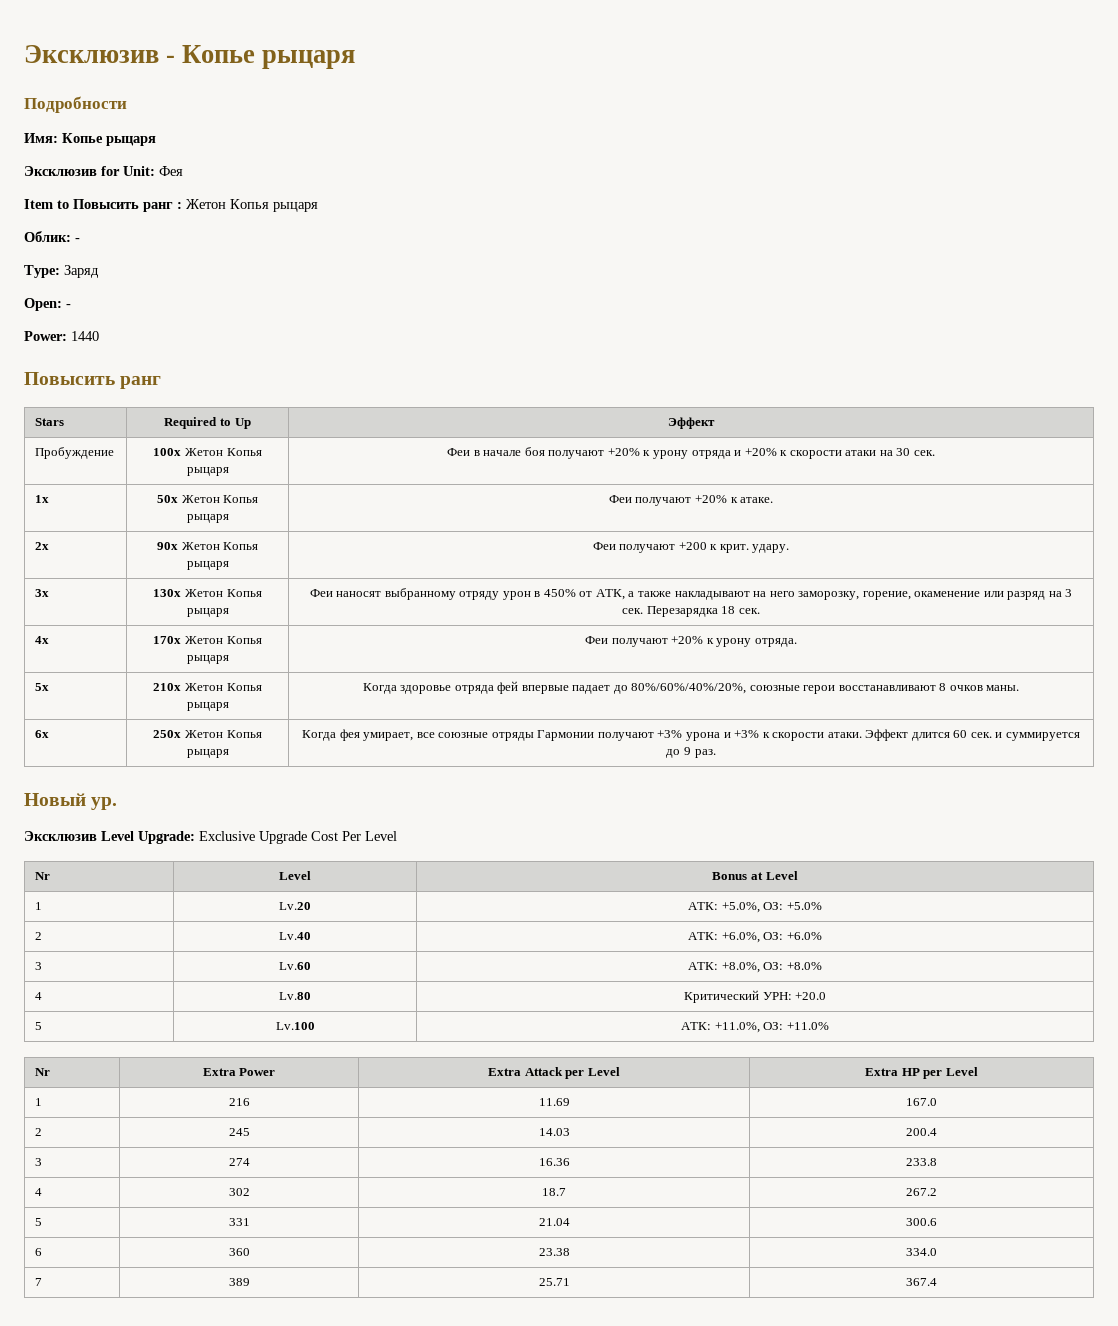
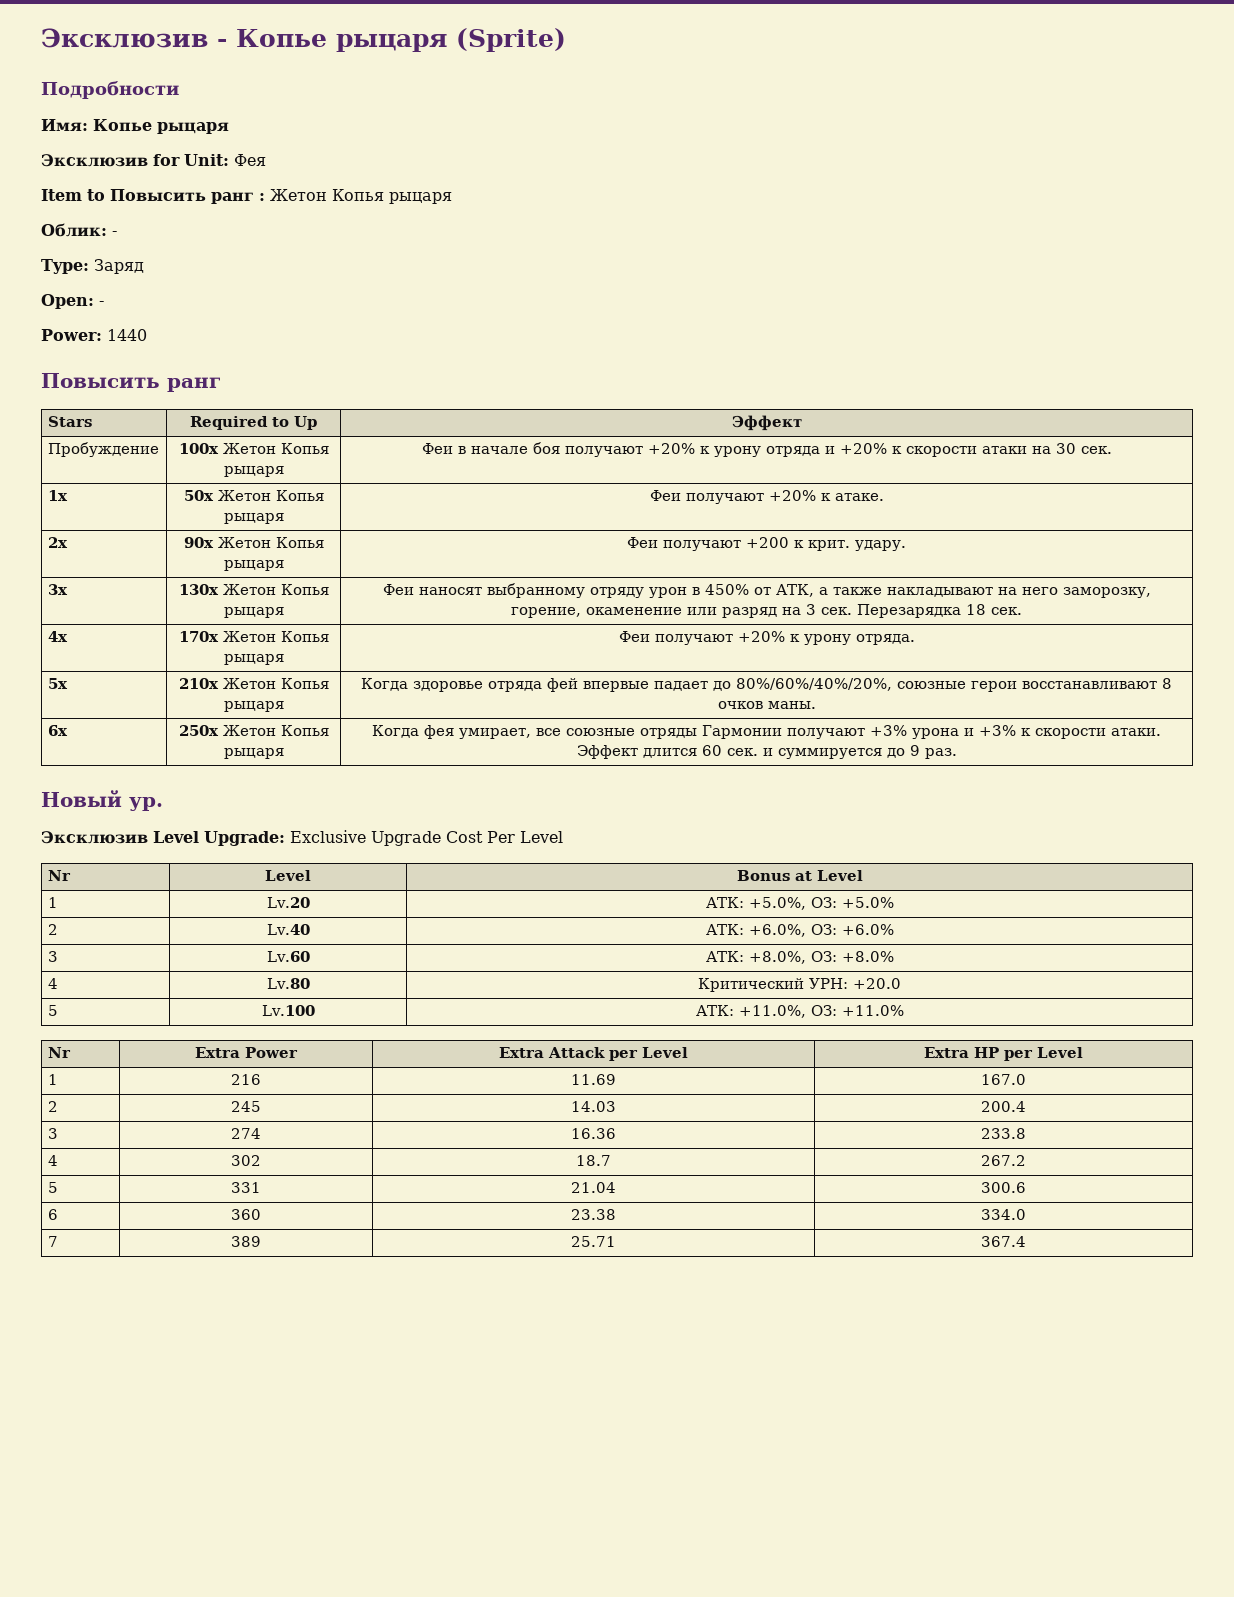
(356, 59) none -> [456,28,566,52] (Sprite)

